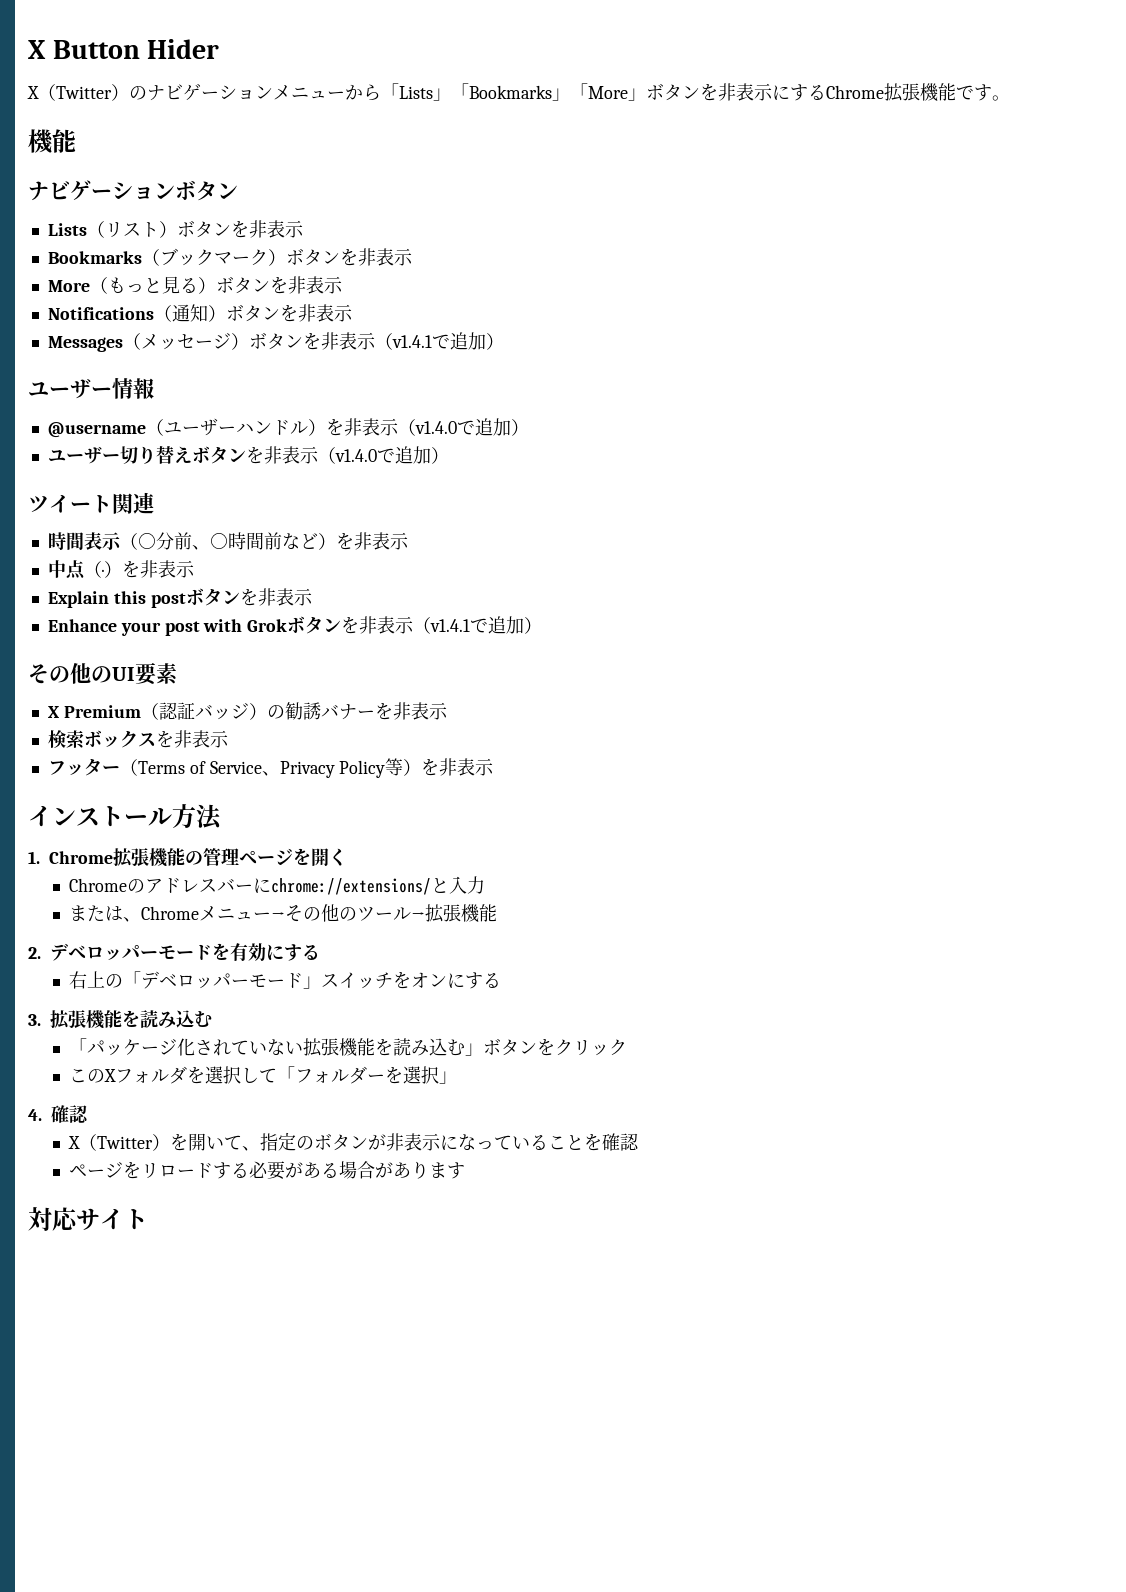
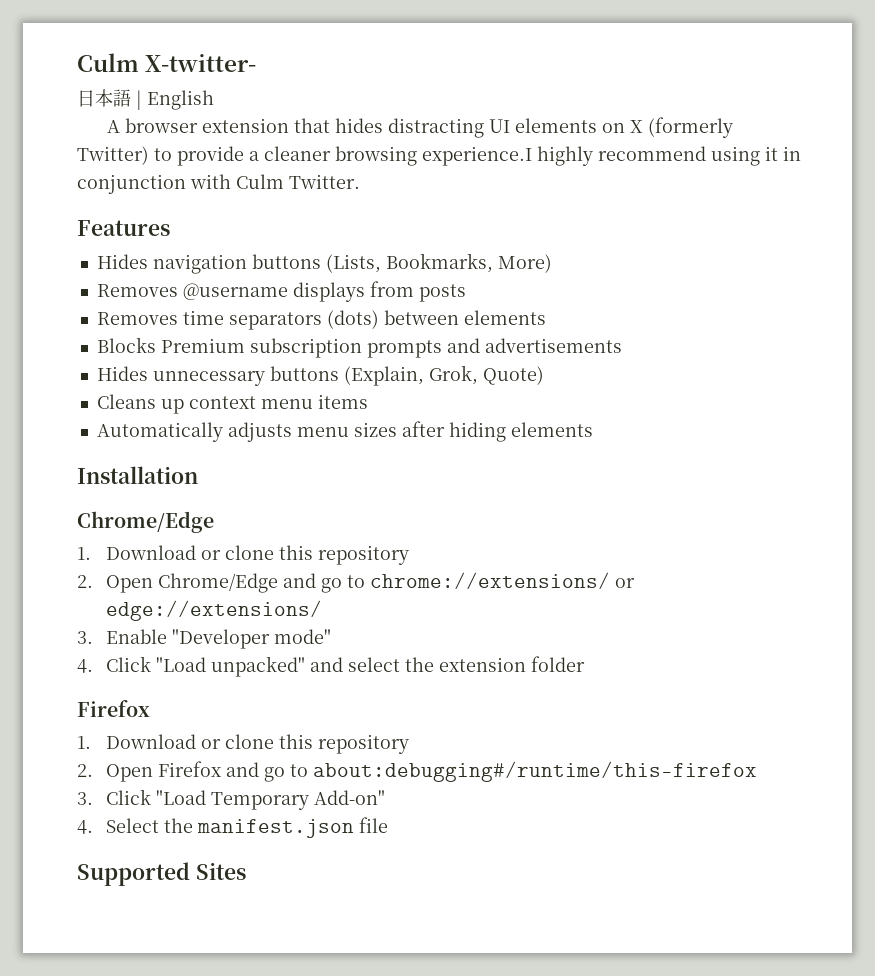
[28,39,220,59] [27,83,1010,102] [28,129,76,154] [28,180,238,201] [47,220,304,238] [47,248,413,266] [47,276,343,294] [47,304,353,322] [47,332,504,352] [28,378,154,399] [47,418,529,438] [47,446,449,464] [28,492,154,514] [47,532,409,550] [47,560,195,580] [47,588,313,608] [47,616,543,636] [28,662,178,685] [47,702,448,720] [47,730,229,749] [47,758,495,778] [28,804,222,830] [28,848,348,867] [68,876,485,895] [68,904,497,923] [28,943,320,961] [68,971,501,989] [28,1010,212,1029] [68,1038,627,1057] [68,1066,457,1084] [28,1105,89,1123] [67,1132,639,1151] [68,1161,465,1180] [28,1207,148,1231] X Button Hider // X（Twitter）のナビゲーションメニューから「Lists」「Bookmarks」「More」ボタンを非表示にするChrome拡張機能です。 // 機能 // ナビゲーションボタン // Lists（リスト）ボタンを非表示 // Bookmarks（ブックマーク）ボタンを非表示 // More（もっと見る）ボタンを非表示 // Notifications（通知）ボタンを非表示 // Messages（メッセージ）ボタンを非表示（v1.4.1で追加） // ユーザー情報 // @username（ユーザーハンドル）を非表示（v1.4.0で追加） // ユーザー切り替えボタンを非表示（v1.4.0で追加） // ツイート関連 // 時間表示（○分前、○時間前など）を非表示 // 中点（·）を非表示 // Explain this postボタンを非表示 // Enhance your post with Grokボタンを非表示（v1.4.1で追加） // その他のUI要素 // X Premium（認証バッジ）の勧誘バナーを非表示 // 検索ボックスを非表示 // フッター（Terms of Service、Privacy Policy等）を非表示 // インストール方法 // 1. Chrome拡張機能の管理ページを開く // Chromeのアドレスバーにchrome://extensions/と入力 // または、Chromeメニュー→その他のツール→拡張機能 // 2.デベロッパーモードを有効にする // 右上の「デベロッパーモード」スイッチをオンにする // 3.拡張機能を読み込む // 「パッケージ化されていない拡張機能を読み込む」ボタンをクリック // このXフォルダを選択して「フォルダーを選択」 // 4.確認 // X（Twitter）を開いて、指定のボタンが非表示になっていることを確認 // ページをリロードする必要がある場合があります // 対応サイト -> [77,53,257,72] [77,89,214,110] [107,117,734,138] [77,146,801,166] [77,174,360,194] [77,220,170,236] [96,253,552,274] [96,281,466,302] [96,310,546,330] [96,337,622,358] [96,365,544,386] [96,394,368,414] [96,421,593,442] [77,466,198,484] [77,511,214,533] [77,545,409,565] [77,572,635,593] [105,600,322,621] [77,629,331,649] [77,656,585,677] [77,700,150,717] [77,734,409,754] [77,761,757,782] [77,789,385,810] [77,817,388,838] [77,862,246,886] Culm X-twitter- // 日本語 | English // A browser extension that hides distracting UI elements on X (formerly Twitter) to provide a cleaner browsing experience.I highly recommend using it in conjunction with Culm Twitter. // Features // Hides navigation buttons (Lists, Bookmarks, More) // Removes @username displays from posts // Removes time separators (dots) between elements // Blocks Premium subscription prompts and advertisements // Hides unnecessary buttons (Explain, Grok, Quote) // Cleans up context menu items // Automatically adjusts menu sizes after hiding elements // Installation // Chrome/Edge // 1. Download or clone this repository // 2. Open Chrome/Edge and go to chrome://extensions/ or edge://extensions/ // 3. Enable "Developer mode" // 4. Click "Load unpacked" and select the extension folder // Firefox // 1. Download or clone this repository // 2. Open Firefox and go to about:debugging#/runtime/this-firefox // 3. Click "Load Temporary Add-on" // 4. Select the manifest.json file // Supported Sites

